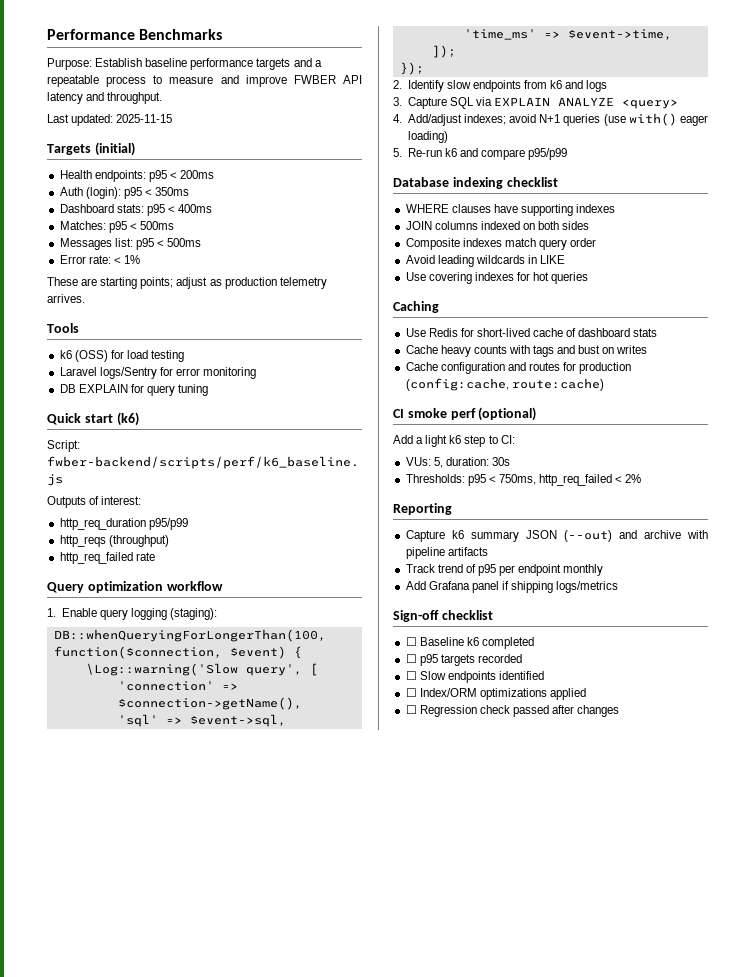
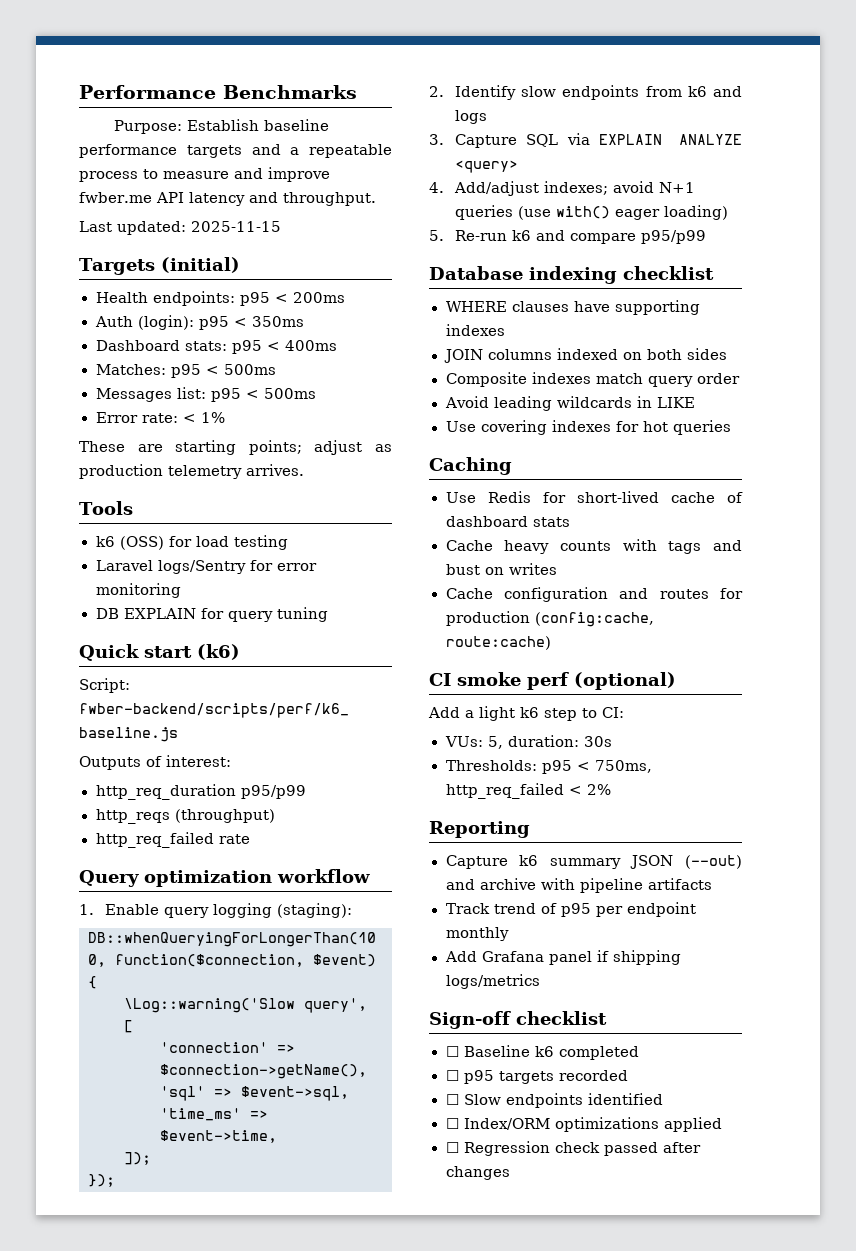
[293,75,336,84] FWBER -> [79,192,152,203] fwber.me

